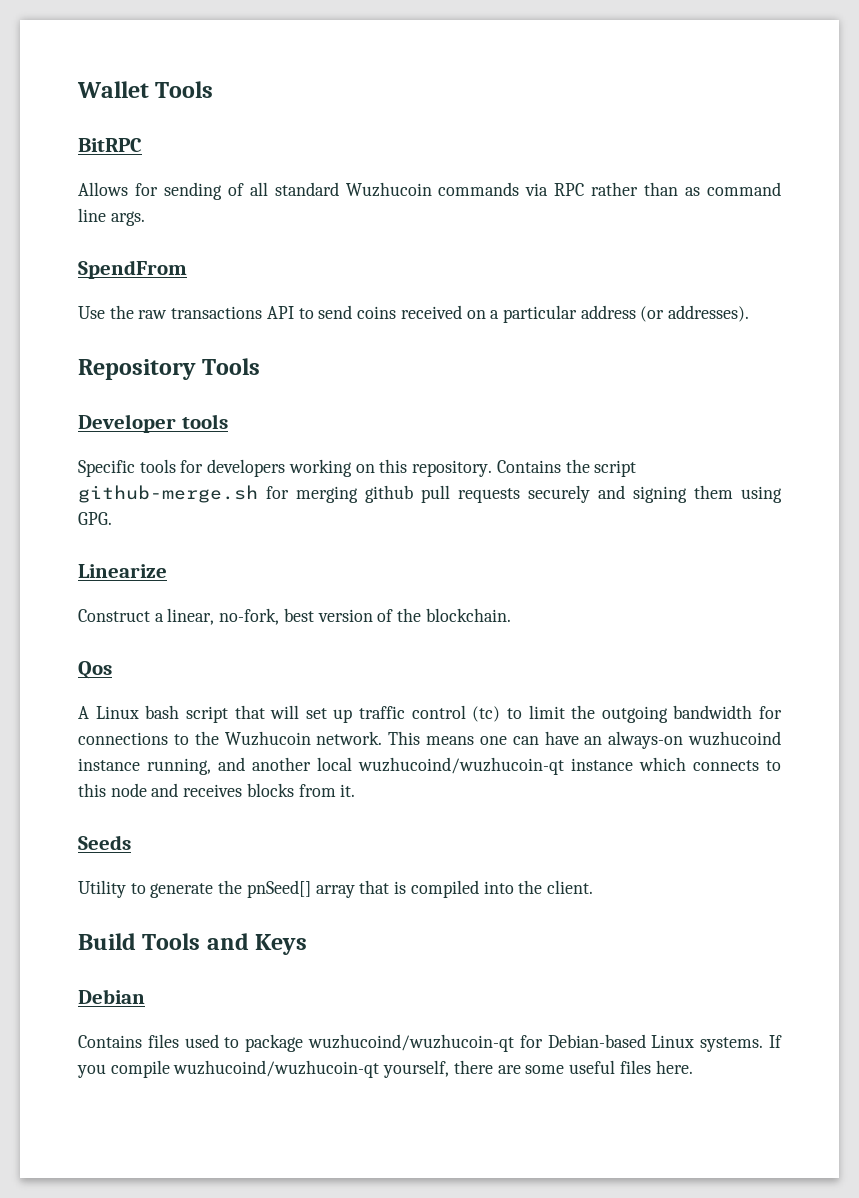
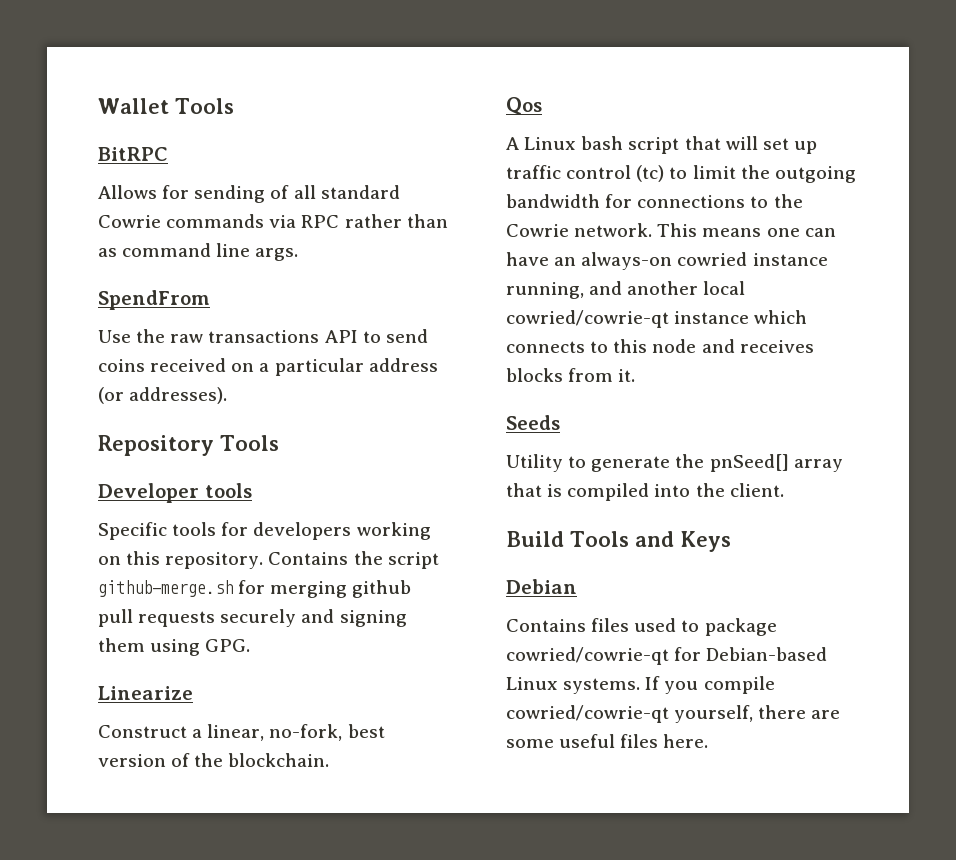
[345,182,432,197] Wuzhucoin -> [98,215,161,228] Cowrie
[224,731,311,746] Wuzhucoin -> [506,224,569,237] Cowrie
[688,731,781,746] wuzhucoind -> [677,252,748,266] cowried
[358,757,564,775] wuzhucoind/wuzhucoin-qt -> [506,310,669,328] cowried/cowrie-qt
[308,1034,514,1052] wuzhucoind/wuzhucoin-qt -> [506,647,669,665] cowried/cowrie-qt
[173,1060,380,1078] wuzhucoind/wuzhucoin-qt -> [506,705,669,723] cowried/cowrie-qt

